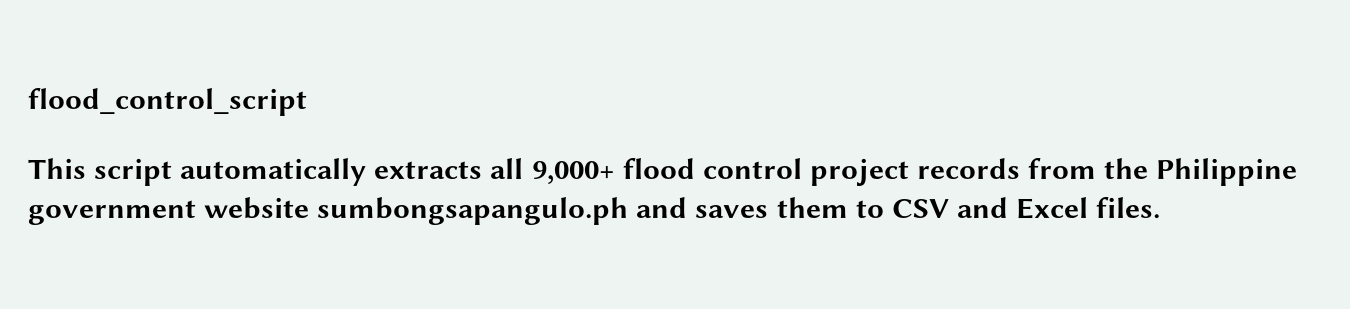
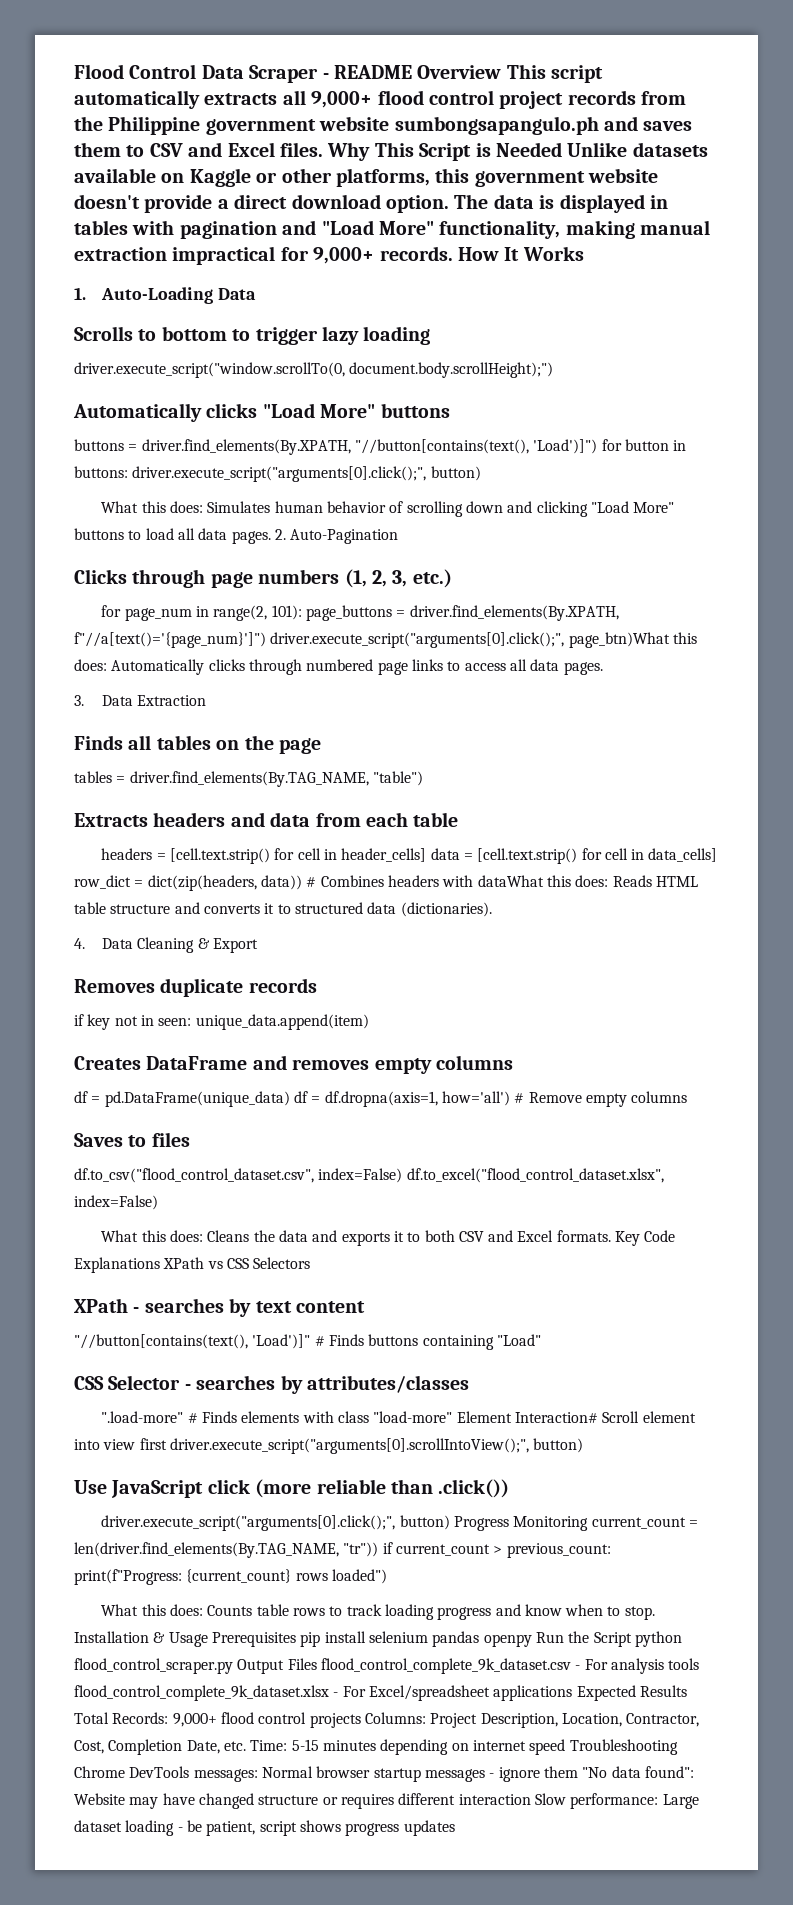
[28,88,307,116] flood_control_script // -> [74,64,502,83] Flood Control Data Scraper - README Overview
(1160, 208) none -> [327,142,708,161] [74,168,659,187] [74,194,668,213] [74,220,711,239] [74,246,584,265] [74,287,256,304] [74,326,431,345] [74,362,554,378] [73,403,450,422] [74,439,687,455] [74,466,481,482] [101,501,675,517] [74,528,399,544] [74,569,452,588] [101,605,619,621] [74,632,697,648] [74,659,603,675] [74,695,207,706] [74,735,321,754] [74,771,423,787] [74,812,459,827] [101,848,718,864] [74,875,698,891] [74,902,492,917] [74,937,258,953] [74,978,317,997] [74,1014,369,1030] [74,1055,513,1074] [74,1091,688,1107] [74,1132,190,1147] [74,1168,664,1183] [74,1195,158,1210] [101,1230,676,1246] [74,1257,311,1273] [74,1298,365,1317] [74,1334,541,1350] [74,1375,469,1394] [101,1411,696,1423] [74,1438,584,1454] [74,1479,510,1498] [101,1515,698,1531] [74,1542,611,1558] [74,1569,387,1585] [101,1604,655,1620] [74,1631,682,1647] [74,1658,700,1674] [74,1685,687,1701] [74,1712,700,1728] [74,1739,678,1755] [74,1766,694,1782] [74,1793,699,1809] [74,1820,455,1836] Why This Script is Needed Unlike datasets available on Kaggle or other platforms, this government website doesn't provide a direct download option. The data is displayed in tables with pagination and "Load More" functionality, making manual extraction impractical for 9,000+ records. How It Works // 1. Auto-Loading Data // Scrolls to bottom to trigger lazy loading // driver.execute_script("window.scrollTo(0, document.body.scrollHeight);") // Automatically clicks "Load More" buttons // buttons = driver.find_elements(By.XPATH, "//button[contains(text(), 'Load')]") for button in buttons: driver.execute_script("arguments[0].click();", button) // What this does: Simulates human behavior of scrolling down and clicking "Load More" buttons to load all data pages. 2. Auto-Pagination // Clicks through page numbers (1, 2, 3, etc.) // for page_num in range(2, 101): page_buttons = driver.find_elements(By.XPATH, f"//a[text()='{page_num}']") driver.execute_script("arguments[0].click();", page_btn)What this does: Automatically clicks through numbered page links to access all data pages. // 3. Data Extraction // Finds all tables on the page // tables = driver.find_elements(By.TAG_NAME, "table") // Extracts headers and data from each table // headers = [cell.text.strip() for cell in header_cells] data = [cell.text.strip() for cell in data_cells] row_dict = dict(zip(headers, data)) # Combines headers with dataWhat this does: Reads HTML table structure and converts it to structured data (dictionaries). // 4. Data Cleaning & Export // Removes duplicate records // if key not in seen: unique_data.append(item) // Creates DataFrame and removes empty columns // df = pd.DataFrame(unique_data) df = df.dropna(axis=1, how='all') # Remove empty columns // Saves to files // df.to_csv("flood_control_dataset.csv", index=False) df.to_excel("flood_control_dataset.xlsx", index=False) // What this does: Cleans the data and exports it to both CSV and Excel formats. Key Code Explanations XPath vs CSS Selectors // XPath - searches by text content // "//button[contains(text(), 'Load')]" # Finds buttons containing "Load" // CSS Selector - searches by attributes/classes // ".load-more" # Finds elements with class "load-more" Element Interaction# Scroll element into view first driver.execute_script("arguments[0].scrollIntoView();", button) // Use JavaScript click (more reliable than .click()) // driver.execute_script("arguments[0].click();", button) Progress Monitoring current_count = len(driver.find_elements(By.TAG_NAME, "tr")) if current_count > previous_count: print(f"Progress: {current_count} rows loaded") // What this does: Counts table rows to track loading progress and know when to stop. Installation & Usage Prerequisites pip install selenium pandas openpy Run the Script python flood_control_scraper.py Output Files flood_control_complete_9k_dataset.csv - For analysis tools flood_control_complete_9k_dataset.xlsx - For Excel/spreadsheet applications Expected Results Total Records: 9,000+ flood control projects Columns: Project Description, Location, Contractor, Cost, Completion Date, etc. Time: 5-15 minutes depending on internet speed Troubleshooting Chrome DevTools messages: Normal browser startup messages - ignore them "No data found": Website may have changed structure or requires different interaction Slow performance: Large dataset loading - be patient, script shows progress updates

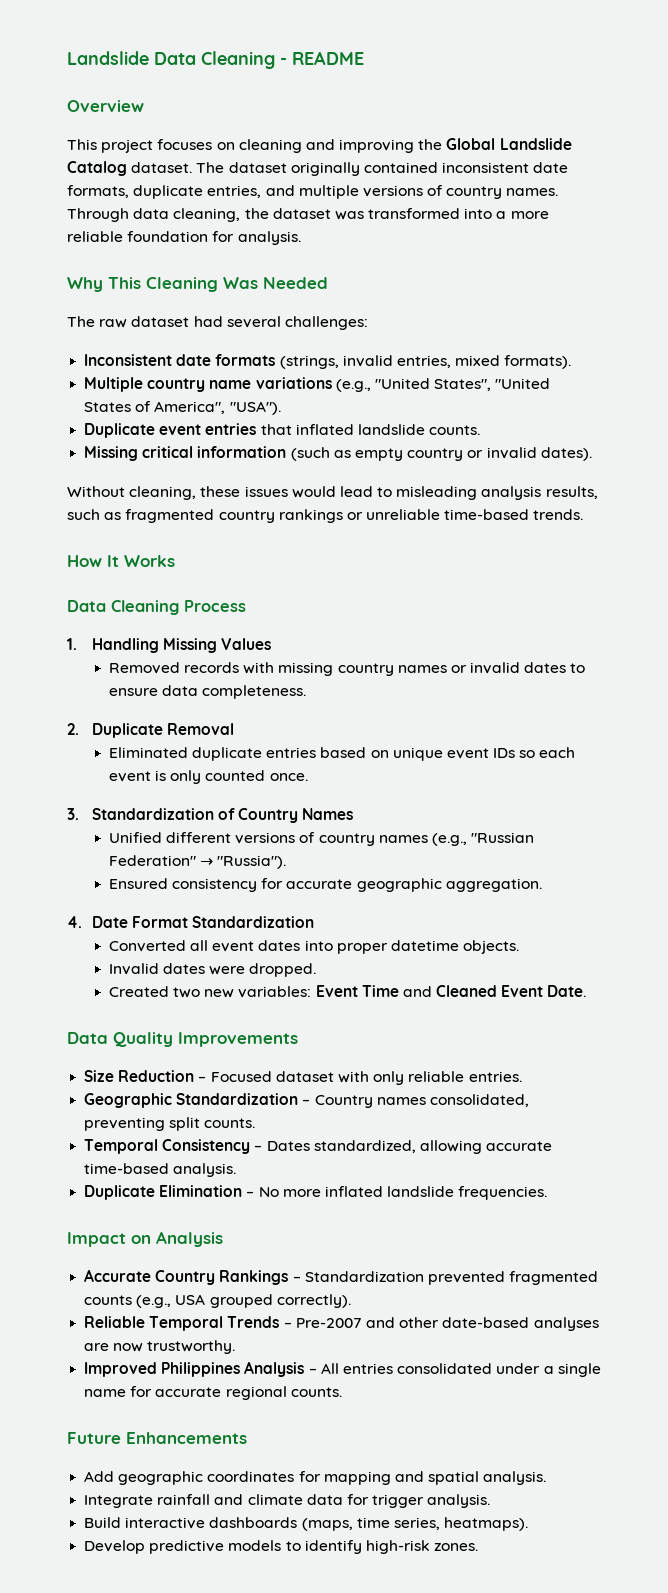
[74,64,319,83] Flood Control Data Scraper -> [67,51,275,69] Landslide Data Cleaning
(412, 72) none -> (364, 58) //
[506,64,604,83] [74,90,687,109] [74,116,693,135] [74,142,708,161] [74,168,659,187] [74,194,668,213] [74,220,711,239] [74,246,453,265] This script automatically extracts all 9,000+ flood control project records from the Philippine government website sumbongsapangulo.ph and saves them to CSV and Excel files. Why This Script is Needed Unlike datasets available on Kaggle or other platforms, this government website doesn't provide a direct download option. The data is displayed in tables with pagination and "Load More" functionality, making manual extraction impractical for 9,000+ records. -> [67,138,572,153] [67,161,569,176] [67,185,559,199] [67,208,549,222] [67,231,301,245] [67,277,328,292] [67,316,368,330] [84,354,572,369] [84,377,551,392] [84,401,281,415] [84,423,481,438] [84,446,592,461] [67,486,598,500] [67,509,584,523] // This project focuses on cleaning and improving the Global Landslide Catalog dataset. The dataset originally contained inconsistent date formats, duplicate entries, and multiple versions of country names. Through data cleaning, the dataset was transformed into a more reliable foundation for analysis. // Why This Cleaning Was Needed // The raw dataset had several challenges: // Inconsistent date formats (strings, invalid entries, mixed formats). // Multiple country name variations (e.g., "United States", "United States of America", "USA"). // Duplicate event entries that inflated landslide counts. // Missing critical information (such as empty country or invalid dates). // Without cleaning, these issues would lead to misleading analysis results, such as fragmented country rankings or unreliable time-based trends. //
[74,287,256,304] [74,326,431,345] [74,362,554,378] [73,403,450,422] [74,439,687,455] [74,466,481,482] [101,501,675,517] [74,528,399,544] [74,569,452,588] [101,605,619,621] [74,632,697,648] [74,659,603,675] [74,695,207,706] [74,735,321,754] [74,771,423,787] [74,812,459,827] [101,848,718,864] [74,875,698,891] [74,902,492,917] [74,937,258,953] [74,978,317,997] [74,1014,369,1030] [74,1055,513,1074] [74,1091,688,1107] [74,1132,190,1147] [74,1168,664,1183] [74,1195,158,1210] [101,1230,676,1246] [74,1257,311,1273] [74,1298,365,1317] [74,1334,541,1350] [74,1375,469,1394] [101,1411,696,1423] [74,1438,584,1454] [74,1479,510,1498] [101,1515,698,1531] [74,1542,611,1558] [74,1569,387,1585] [101,1604,655,1620] [74,1631,682,1647] [74,1658,700,1674] [74,1685,687,1701] [74,1712,700,1728] [74,1739,678,1755] [74,1766,694,1782] [74,1793,699,1809] [74,1820,455,1836] 1. Auto-Loading Data // Scrolls to bottom to trigger lazy loading // driver.execute_script("window.scrollTo(0, document.body.scrollHeight);") // Automatically clicks "Load More" buttons // buttons = driver.find_elements(By.XPATH, "//button[contains(text(), 'Load')]") for button in buttons: driver.execute_script("arguments[0].click();", button) // What this does: Simulates human behavior of scrolling down and clicking "Load More" buttons to load all data pages. 2. Auto-Pagination // Clicks through page numbers (1, 2, 3, etc.) // for page_num in range(2, 101): page_buttons = driver.find_elements(By.XPATH, f"//a[text()='{page_num}']") driver.execute_script("arguments[0].click();", page_btn)What this does: Automatically clicks through numbered page links to access all data pages. // 3. Data Extraction // Finds all tables on the page // tables = driver.find_elements(By.TAG_NAME, "table") // Extracts headers and data from each table // headers = [cell.text.strip() for cell in header_cells] data = [cell.text.strip() for cell in data_cells] row_dict = dict(zip(headers, data)) # Combines headers with dataWhat this does: Reads HTML table structure and converts it to structured data (dictionaries). // 4. Data Cleaning & Export // Removes duplicate records // if key not in seen: unique_data.append(item) // Creates DataFrame and removes empty columns // df = pd.DataFrame(unique_data) df = df.dropna(axis=1, how='all') # Remove empty columns // Saves to files // df.to_csv("flood_control_dataset.csv", index=False) df.to_excel("flood_control_dataset.xlsx", index=False) // What this does: Cleans the data and exports it to both CSV and Excel formats. Key Code Explanations XPath vs CSS Selectors // XPath - searches by text content // "//button[contains(text(), 'Load')]" # Finds buttons containing "Load" // CSS Selector - searches by attributes/classes // ".load-more" # Finds elements with class "load-more" Element Interaction# Scroll element into view first driver.execute_script("arguments[0].scrollIntoView();", button) // Use JavaScript click (more reliable than .click()) // driver.execute_script("arguments[0].click();", button) Progress Monitoring current_count = len(driver.find_elements(By.TAG_NAME, "tr")) if current_count > previous_count: print(f"Progress: {current_count} rows loaded") // What this does: Counts table rows to track loading progress and know when to stop. Installation & Usage Prerequisites pip install selenium pandas openpy Run the Script python flood_control_scraper.py Output Files flood_control_complete_9k_dataset.csv - For analysis tools flood_control_complete_9k_dataset.xlsx - For Excel/spreadsheet applications Expected Results Total Records: 9,000+ flood control projects Columns: Project Description, Location, Contractor, Cost, Completion Date, etc. Time: 5-15 minutes depending on internet speed Troubleshooting Chrome DevTools messages: Normal browser startup messages - ignore them "No data found": Website may have changed structure or requires different interaction Slow performance: Large dataset loading - be patient, script shows progress updates -> [67,600,246,615] [67,638,272,653] [108,662,586,676] [108,685,307,699] [67,723,234,738] [108,747,576,761] [108,770,308,784] [67,808,354,823] [108,832,535,846] [108,855,287,869] [108,878,542,892] [67,916,315,928] [108,940,520,954] [108,963,317,977] [108,985,587,998] [67,1032,298,1047] [84,1070,522,1085] [84,1093,529,1108] [84,1117,256,1131] [84,1139,553,1154] [84,1163,237,1177] [84,1185,548,1200] [67,1231,223,1247] [84,1269,599,1285] [84,1294,351,1308] [84,1316,599,1331] [84,1340,236,1354] [84,1361,601,1377] [84,1386,342,1400] [67,1432,247,1444] [84,1471,547,1485] [84,1494,491,1508] [84,1517,529,1531] [84,1540,479,1554] Data Cleaning Process // 1. Handling Missing Values // Removed records with missing country names or invalid dates to ensure data completeness. // 2. Duplicate Removal // Eliminated duplicate entries based on unique event IDs so each event is only counted once. // 3. Standardization of Country Names // Unified different versions of country names (e.g., "Russian Federation" → "Russia"). // Ensured consistency for accurate geographic aggregation. // 4. Date Format Standardization // Converted all event dates into proper datetime objects. // Invalid dates were dropped. // Created two new variables: Event Time and Cleaned Event Date. // Data Quality Improvements // Size Reduction – Focused dataset with only reliable entries. // Geographic Standardization – Country names consolidated, preventing split counts. // Temporal Consistency – Dates standardized, allowing accurate time-based analysis. // Duplicate Elimination – No more inflated landslide frequencies. // Impact on Analysis // Accurate Country Rankings – Standardization prevented fragmented counts (e.g., USA grouped correctly). // Reliable Temporal Trends – Pre-2007 and other date-based analyses are now trustworthy. // Improved Philippines Analysis – All entries consolidated under a single name for accurate regional counts. // Future Enhancements // Add geographic coordinates for mapping and spatial analysis. // Integrate rainfall and climate data for trigger analysis. // Build interactive dashboards (maps, time series, heatmaps). // Develop predictive models to identify high-risk zones.

